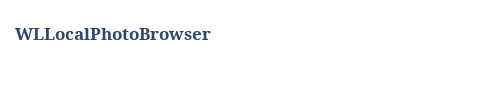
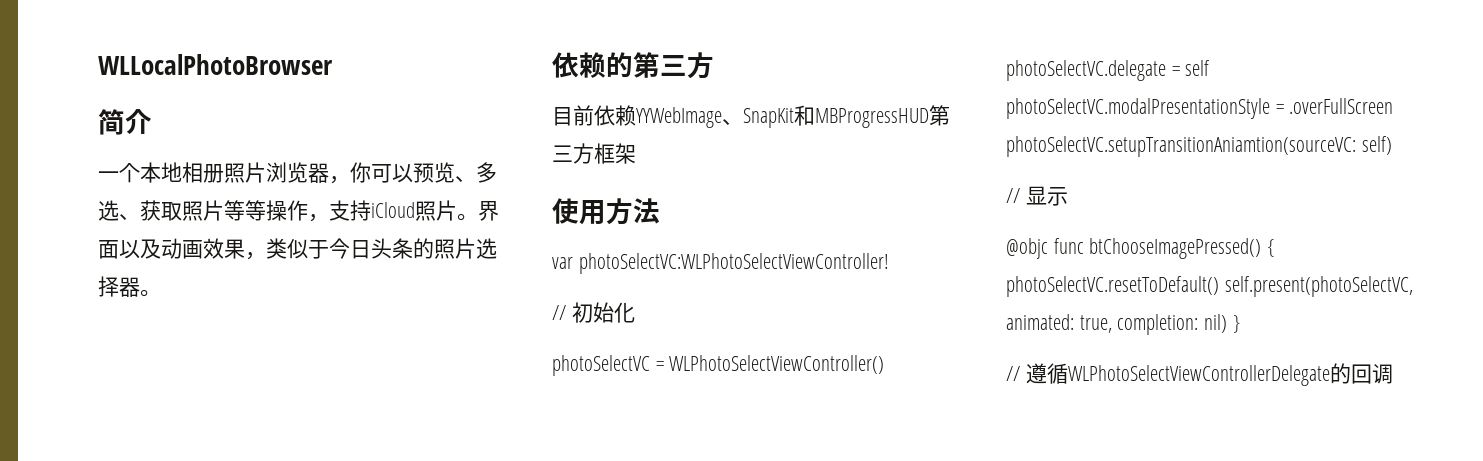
(211, 34) none -> [98,109,152,135] [98,162,497,184] [98,200,499,222] [98,238,497,260] [98,276,161,297] [552,52,714,79] [552,105,950,128] [552,143,636,164] [552,198,660,225] [552,253,889,274] [552,302,635,323] [552,355,885,376] [1006,60,1211,81] [1006,98,1394,119] [1006,136,1392,157] [1006,186,1068,206] [1006,238,1276,259] [1006,276,1413,297] [1006,314,1241,335] [1006,363,1393,386] // 简介 // 一个本地相册照片浏览器，你可以预览、多选、获取照片等等操作，支持iCloud照片。界面以及动画效果，类似于今日头条的照片选择器。 // 依赖的第三方 // 目前依赖YYWebImage、SnapKit和MBProgressHUD第三方框架 // 使用方法 // var photoSelectVC:WLPhotoSelectViewController! // // 初始化 // photoSelectVC = WLPhotoSelectViewController() photoSelectVC.delegate = self photoSelectVC.modalPresentationStyle = .overFullScreen photoSelectVC.setupTransitionAniamtion(sourceVC: self) // // 显示 // @objc func btChooseImagePressed() { photoSelectVC.resetToDefault() self.present(photoSelectVC, animated: true, completion: nil) } // // 遵循WLPhotoSelectViewControllerDelegate的回调

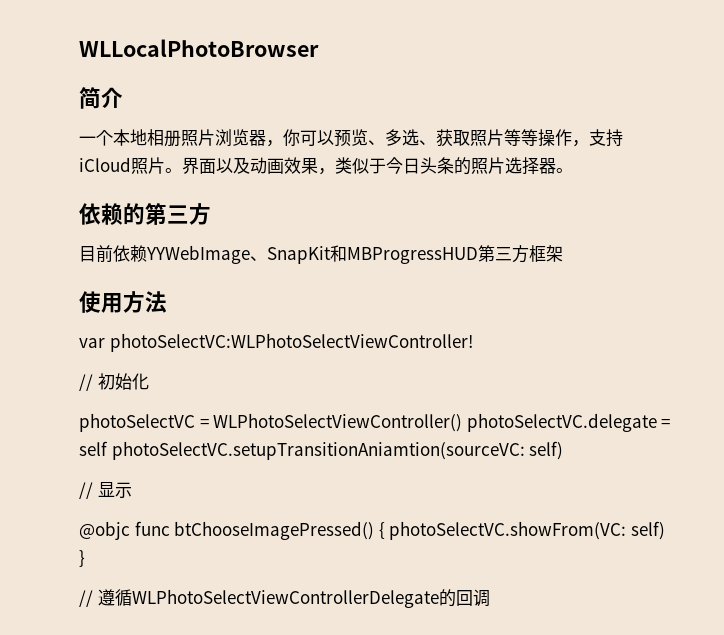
[1006,98,1394,119] photoSelectVC.modalPresentationStyle = .overFullScreen -> (108, 448) none
[1006,276,1413,297] [1006,314,1228,335] photoSelectVC.resetToDefault() self.present(photoSelectVC, animated: true, completion: nil) -> [389,521,665,540] photoSelectVC.showFrom(VC: self)

